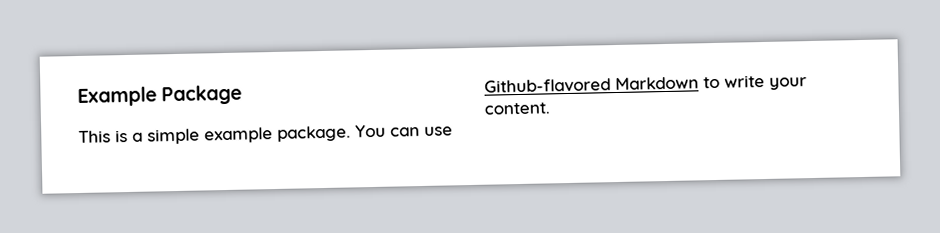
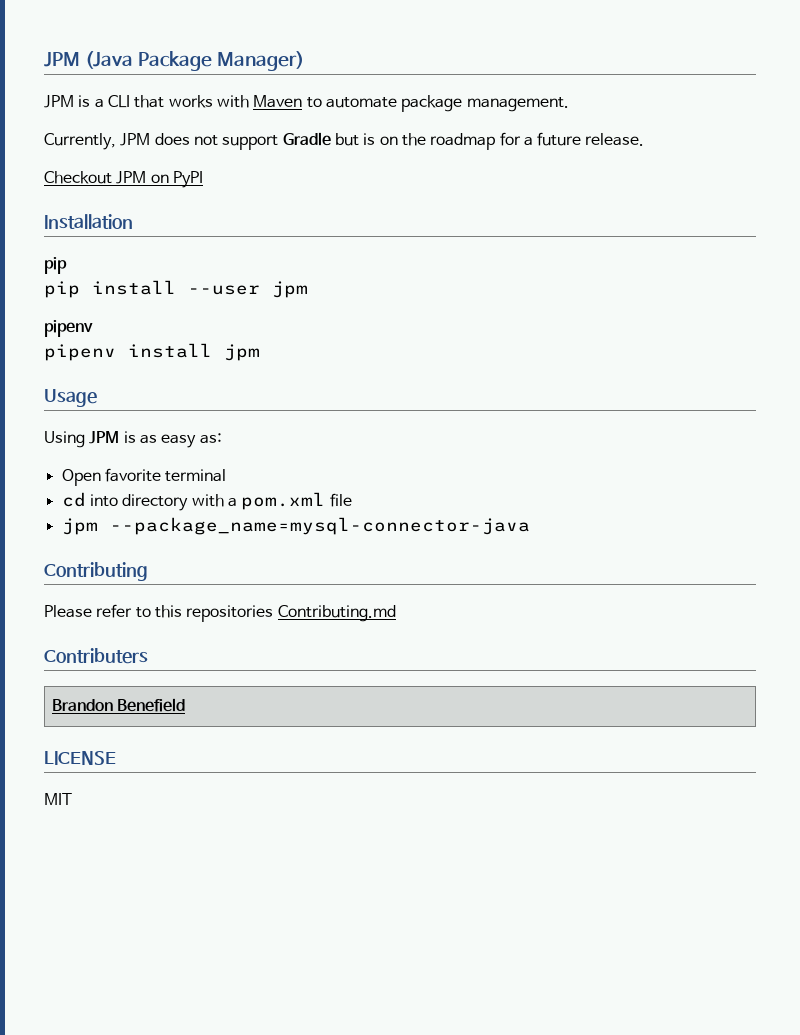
[77,86,157,108] Example -> [44,51,133,69] JPM (Java
[78,124,453,145] [484,74,807,94] [484,102,550,115] // This is a simple example package. You can use Github-flavored Markdown to write your content. -> [216,51,304,71] [44,95,569,112] [44,132,645,150] [44,171,203,188] [44,214,133,229] [44,257,67,274] [44,280,308,298] [44,320,93,337] [44,343,260,361] [44,389,97,407] [44,431,222,448] [61,468,227,486] [61,492,352,511] [61,517,530,535] [44,562,148,581] [44,604,396,622] [44,648,148,664] [51,698,186,712] [44,751,116,765] [44,793,72,805] Manager) // JPM is a CLI that works with Maven to automate package management. // Currently, JPM does not support Gradle but is on the roadmap for a future release. // Checkout JPM on PyPI // Installation // pip // pip install --user jpm // pipenv // pipenv install jpm // Usage // Using JPM is as easy as: // Open favorite terminal // cd into directory with a pom.xml file // jpm --package_name=mysql-connector-java // Contributing // Please refer to this repositories Contributing.md // Contributers // Brandon Benefield // LICENSE // MIT

